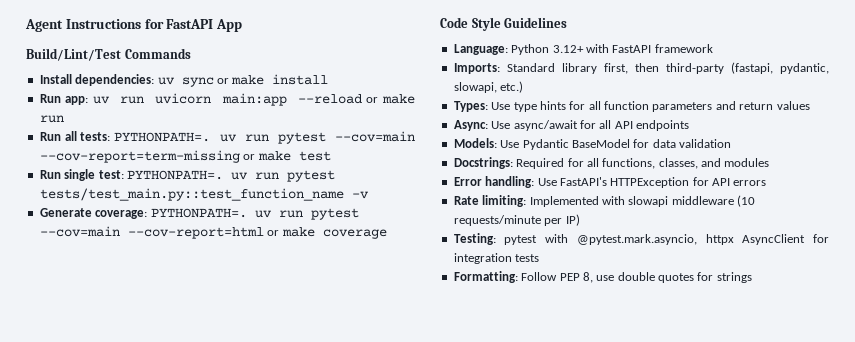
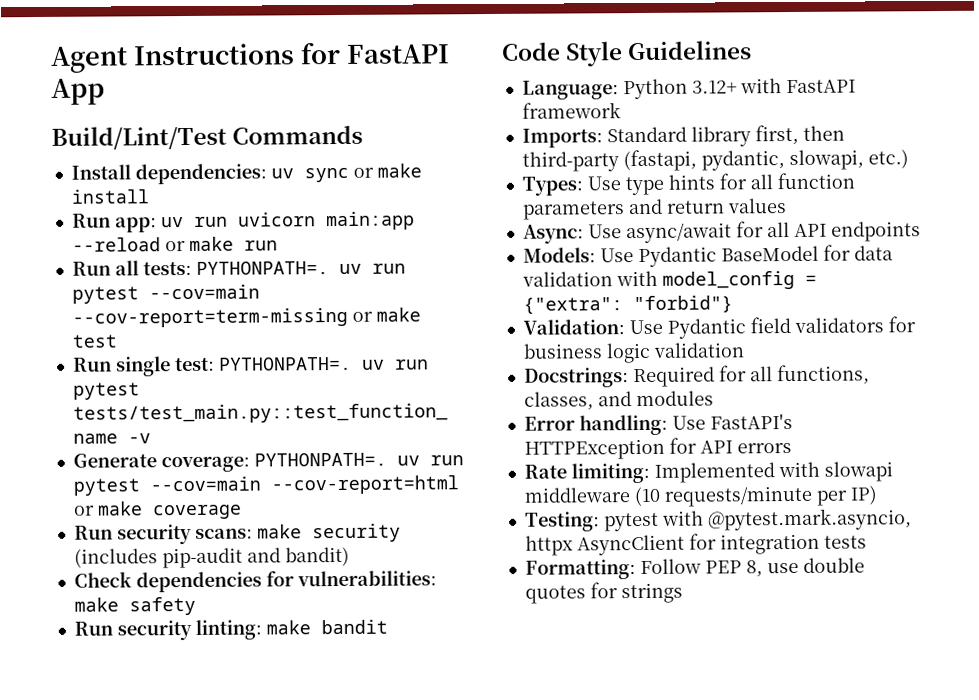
(387, 234) none -> [73,523,401,545] [73,546,350,569] [73,570,437,593] [73,596,196,616] [73,619,388,641] // Run security scans: make security (includes pip-audit and bandit) // Check dependencies for vulnerabilities: make safety // Run security linting: make bandit
(731, 143) none -> [615,270,817,290] [522,295,733,315] [522,316,916,339] [522,342,745,364] with model_config = {"extra": "forbid"} // Validation: Use Pydantic field validators for business logic validation

